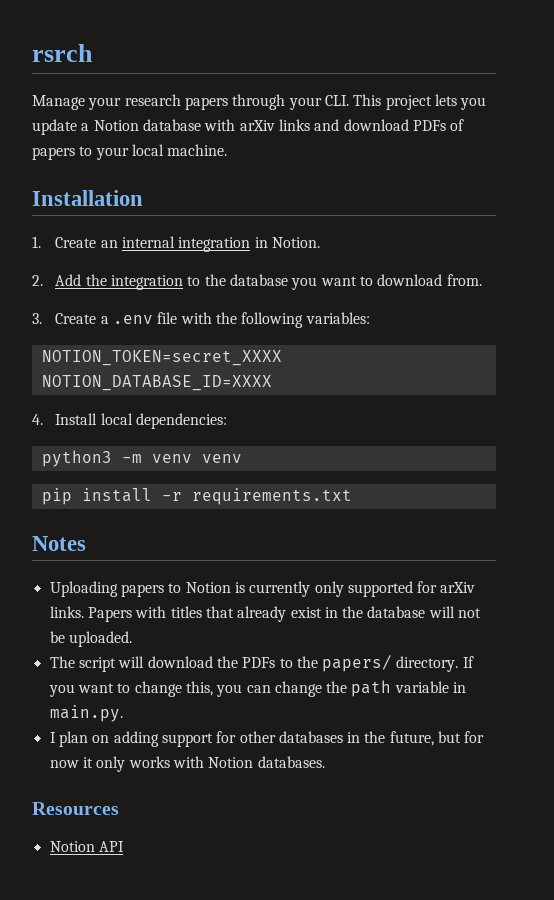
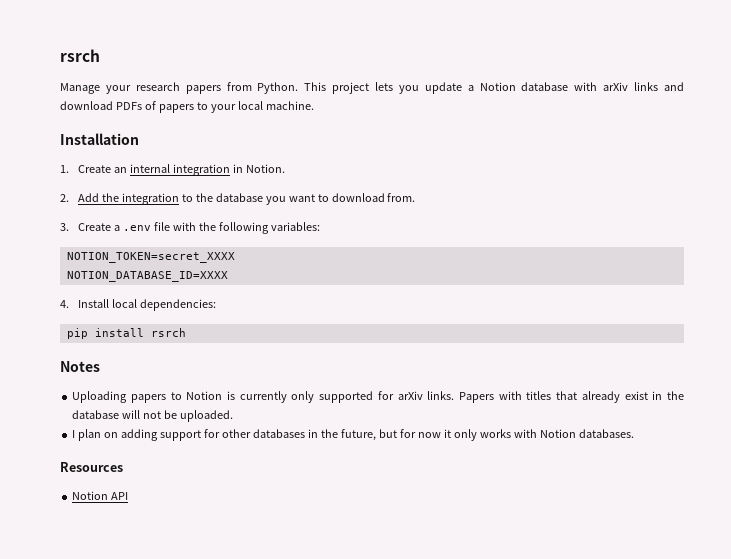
[232,94,349,110] through your CLI. -> [226,82,299,94] from Python.
[41,450,242,467] // python3 -m venv venv -> (216, 305) none
[161,488,352,505] -r requirements.txt -> [150,328,186,337] rsrch
[49,655,474,672] [48,680,467,697] [49,705,123,722] // The script will download the PDFs to the papers/ directory. If you want to change this, you can change the path variable in main.py. -> (233, 416) none

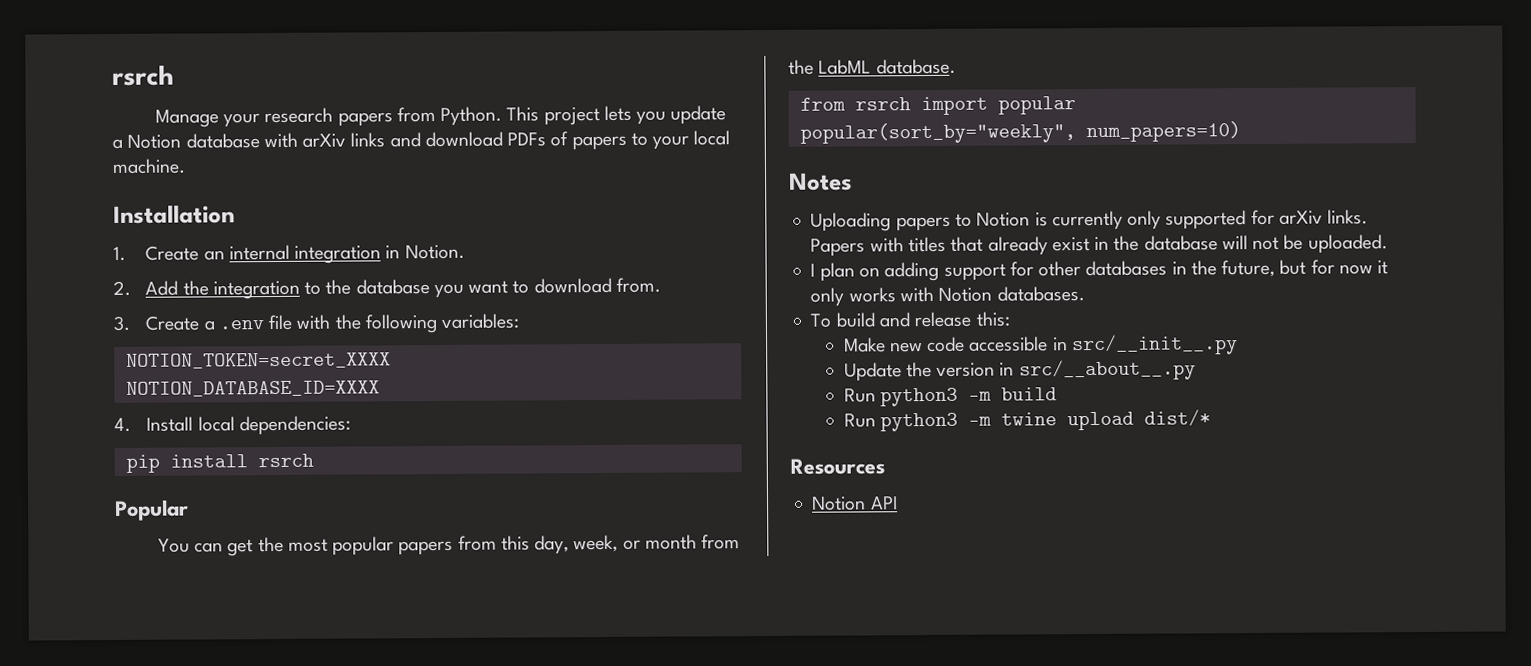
(186, 332) none -> [115,499,189,521] [157,534,741,557] [788,58,956,75] [799,96,1076,116] [799,121,1241,144] // Popular // You can get the most popular papers from this day, week, or month from the LabML database. // from rsrch import popular // popular(sort_by="weekly", num_papers=10)
(634, 433) none -> [810,311,1010,328] [843,334,1239,356] [843,359,1196,382] [843,387,1057,407] [843,409,1211,432] // To build and release this: // Make new code accessible in src/__init__.py // Update the version in src/__about__.py // Run python3 -m build // Run python3 -m twine upload dist/*

